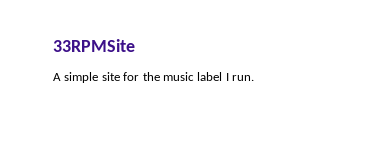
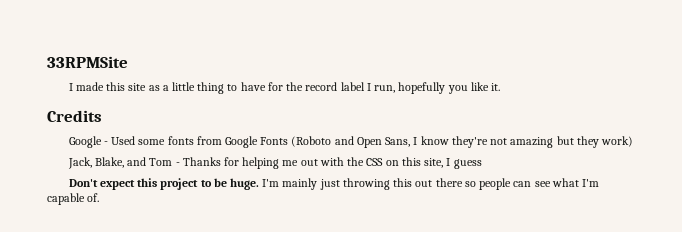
[53,72,120,83] A simple site -> [68,82,266,94] I made this site as a little thing to have
[162,72,194,81] music -> [305,82,338,91] record
[232,75,254,81] run. -> [374,82,501,94] [47,110,102,122] [68,136,634,148] [67,157,482,169] [68,178,600,190] [47,193,100,205] run, hopefully you like it. // Credits // Google - Used some fonts from Google Fonts (Roboto and Open Sans, I know they're not amazing but they work) // Jack, Blake, and Tom - Thanks for helping me out with the CSS on this site, I guess // Don't expect this project to be huge. I'm mainly just throwing this out there so people can see what I'm capable of.

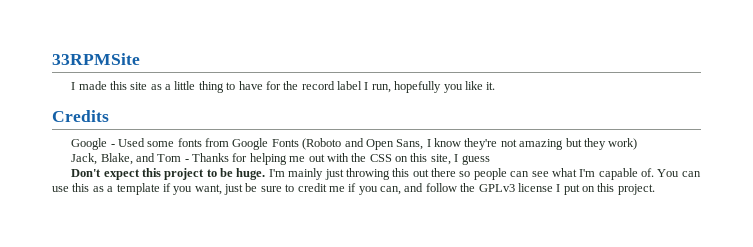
(100, 197) none -> [657,169,701,177] [52,183,655,195] You can use this as a template if you want, just be sure to credit me if you can, and follow the GPLv3 license I put on this project.

